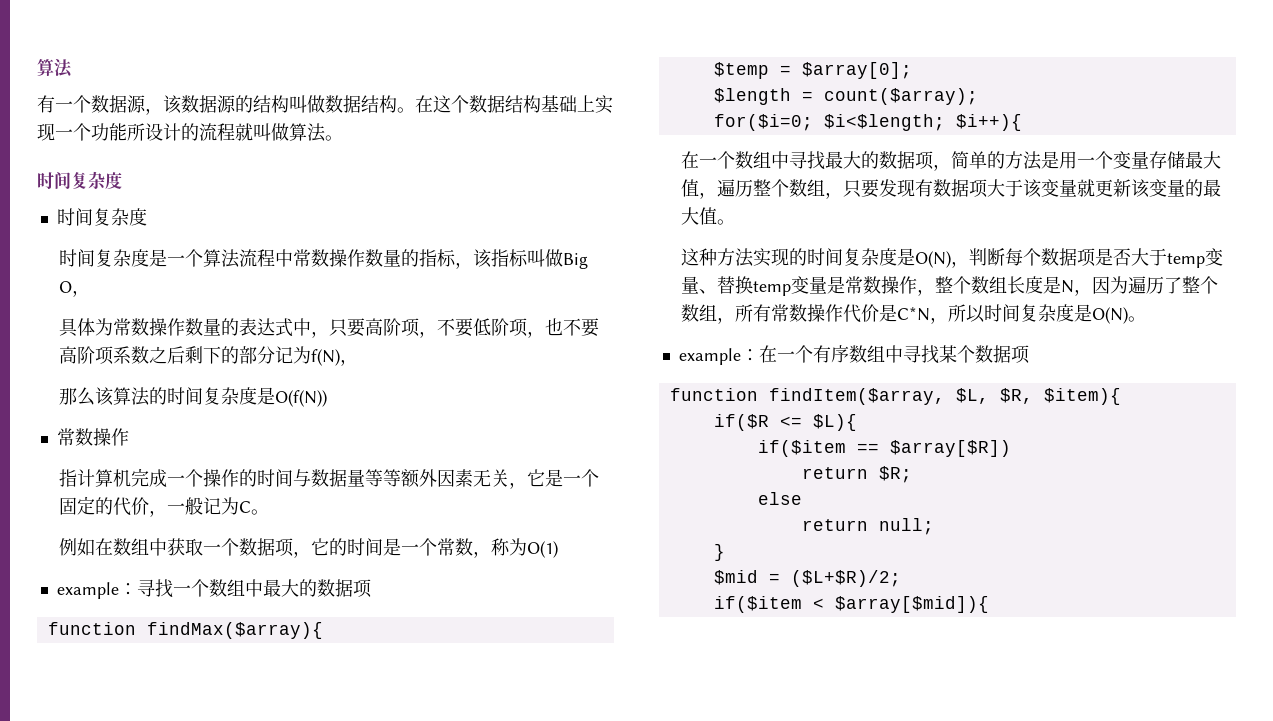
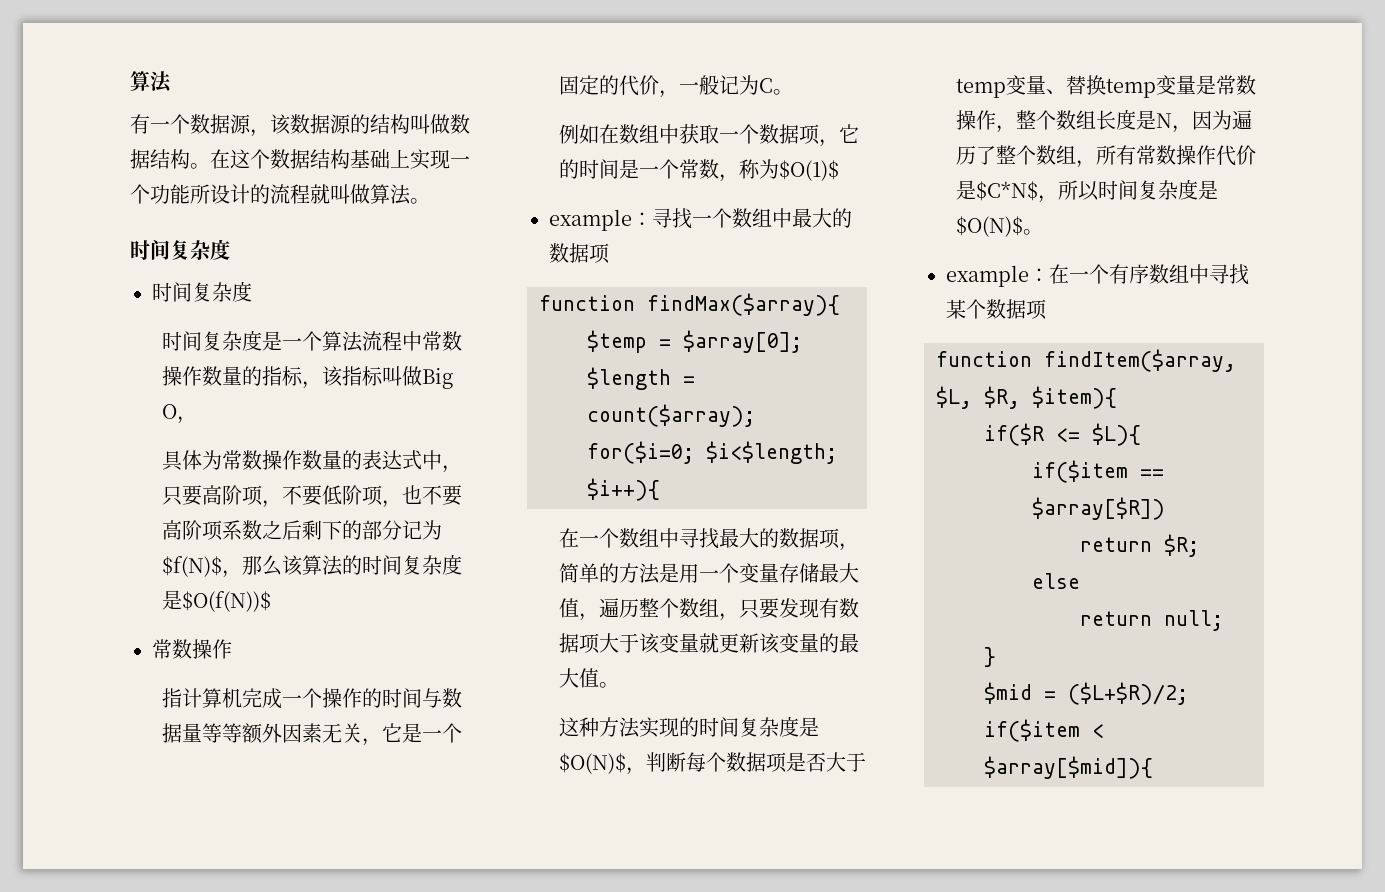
[311,349,359,366] f(N)， // -> [162,556,243,578] $f(N)$，
[275,390,328,407] O(f(N)) -> [182,591,272,612] $O(f(N))$
[527,541,559,558] O(1) -> [779,160,840,181] $O(1)$
[915,251,952,268] O(N) -> [559,753,627,774] $O(N)$
[897,307,931,321] C*N -> [976,181,1039,201] $C*N$
[1092,307,1129,324] O(N) -> [956,216,1024,237] $O(N)$

